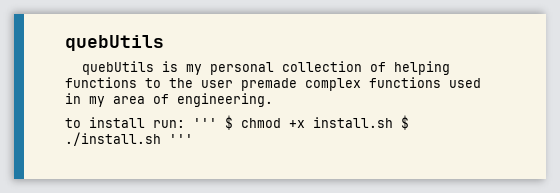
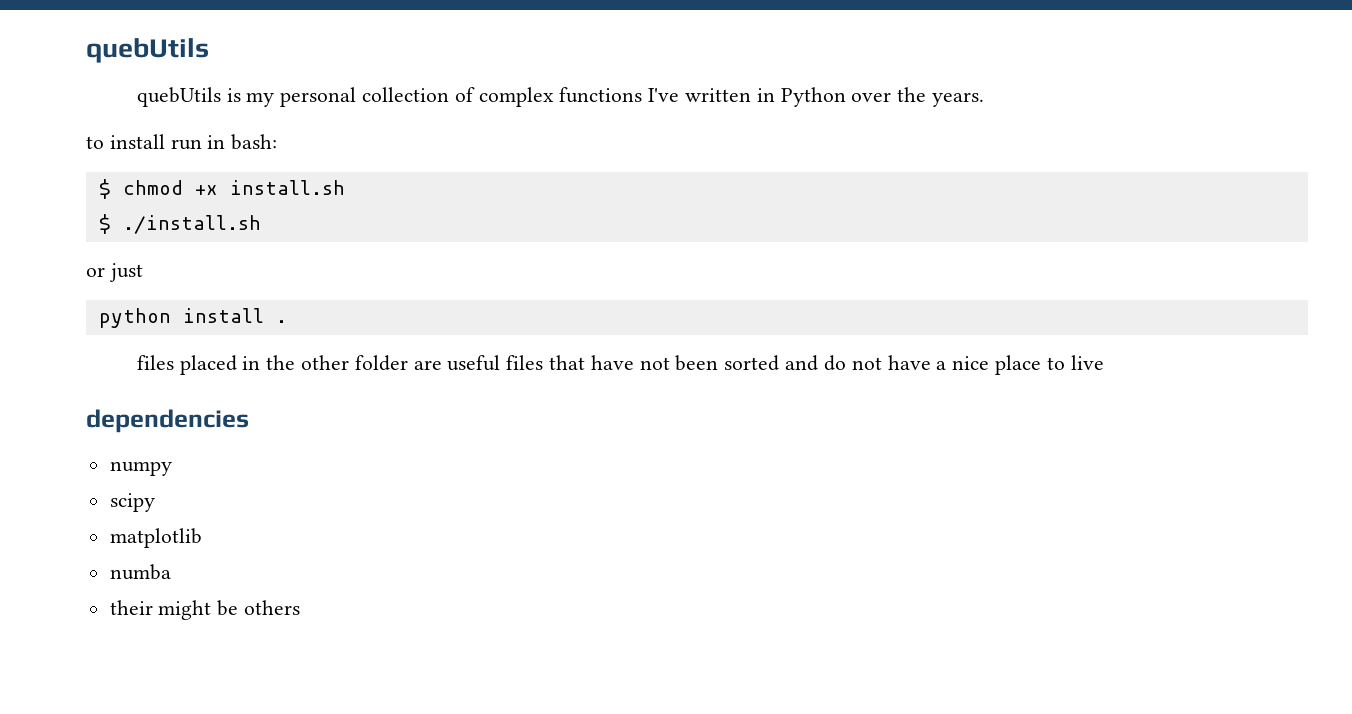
[393,61,450,75] [65,77,481,91] [65,93,273,107] helping functions to the user premade complex functions used in my area of engineering. -> [478,87,985,107] complex functions I've written in Python over the years.
[153,118,217,128] run: ''' -> [170,134,278,150] run in bash: //
(393, 122) none -> (345, 187) //
[169,134,193,144] ''' -> [86,263,143,282] [98,308,287,328] [136,355,1104,375] [86,409,249,433] [109,461,172,476] [109,493,155,512] [109,528,202,548] [109,564,171,580] [109,600,301,620] // or just // python install . // files placed in the other folder are useful files that have not been sorted and do not have a nice place to live // dependencies // numpy // scipy // matplotlib // numba // their might be others

